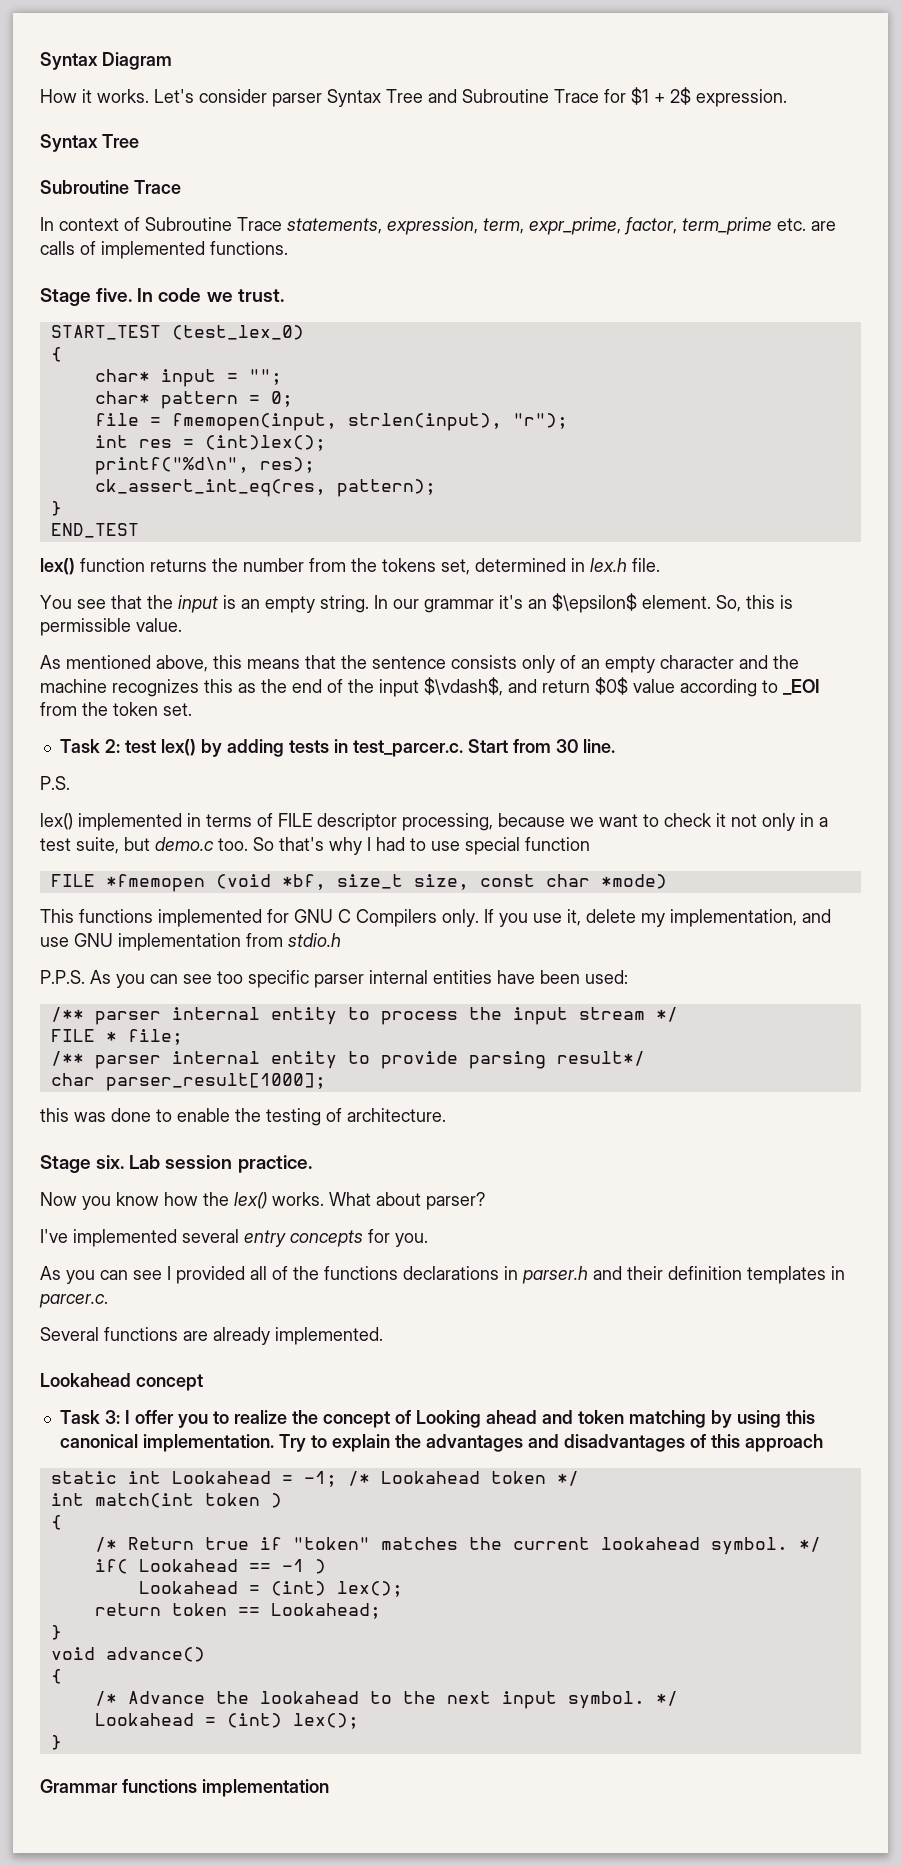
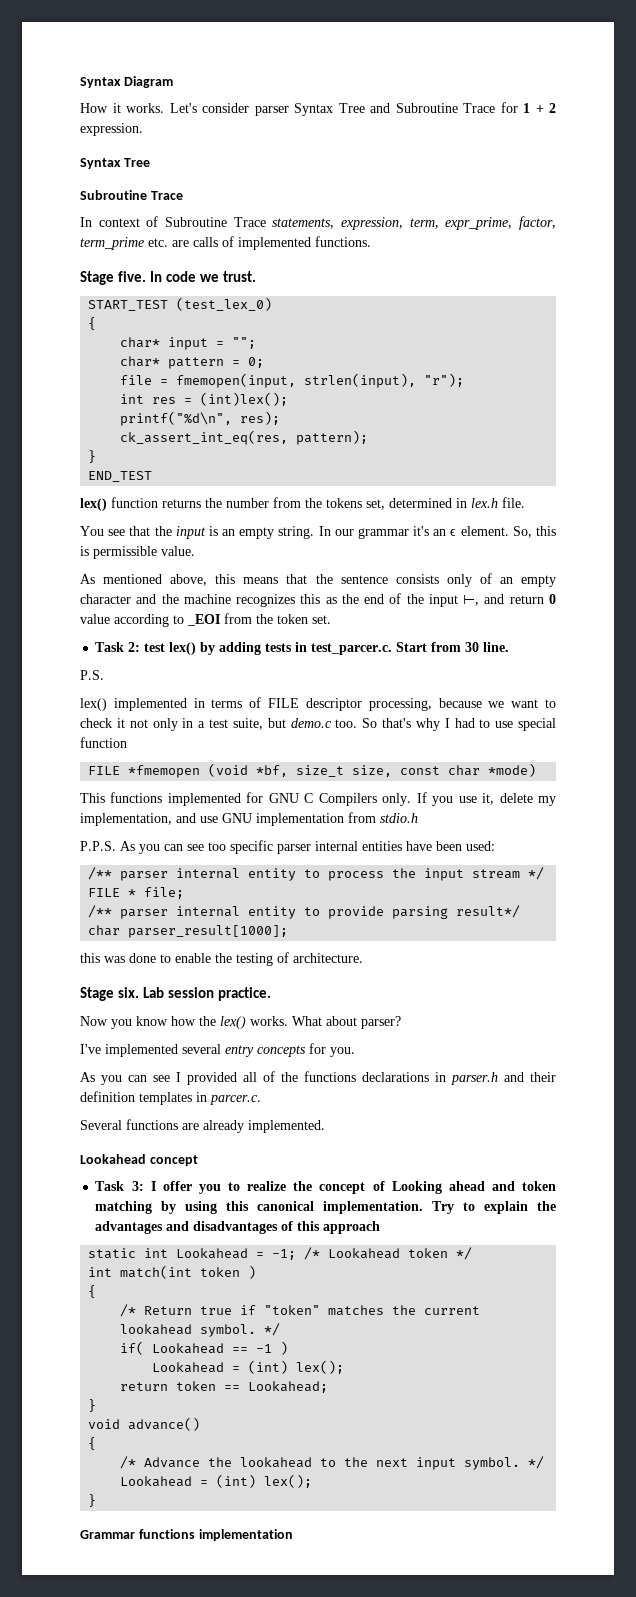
[631,87,691,105] $1 + 2$ -> [523,103,556,113] 1 + 2
[552,593,637,613] $\epsilon$ -> [450,529,457,536] ϵ
[424,677,503,696] $\vdash$, -> [463,595,480,606] ⊢,
[595,677,628,695] $0$ -> [548,594,556,604] 0

